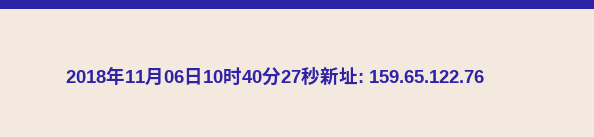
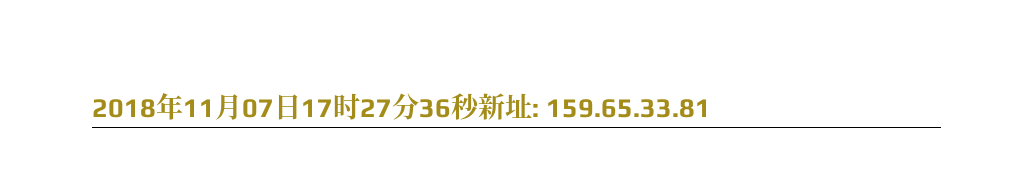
[164,67,301,86] 06日10时40分27 -> [242,93,451,120] 07日17时27分36
[369,70,484,83] 159.65.122.76 -> [546,99,712,118] 159.65.33.81

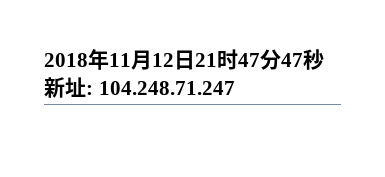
[242,93,451,120] 07日17时27分36 -> [152,49,303,70] 12日21时47分47
[546,99,712,118] 159.65.33.81 -> [98,81,235,95] 104.248.71.247

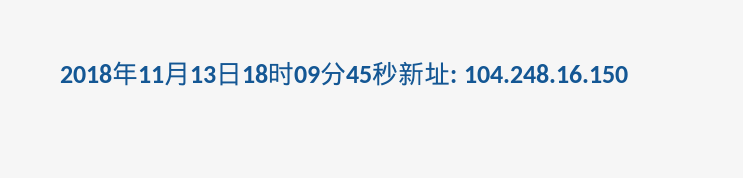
[152,49,303,70] 12日21时47分47 -> [190,61,372,86] 13日18时09分45
[98,81,235,95] 104.248.71.247 -> [463,64,628,83] 104.248.16.150

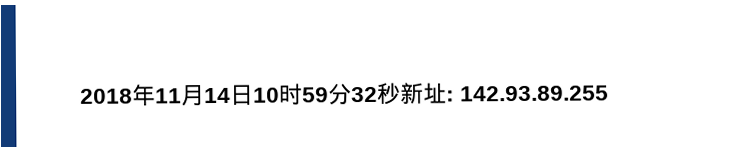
[190,61,372,86] 13日18时09分45 -> [204,83,378,106] 14日10时59分32
[463,64,628,83] 104.248.16.150 -> [460,85,610,102] 142.93.89.255

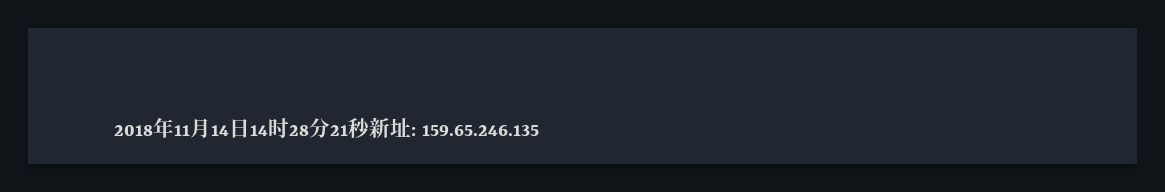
[253,83,378,106] 10时59分32 -> [250,118,348,138] 14时28分21
[460,85,610,102] 142.93.89.255 -> [421,125,539,136] 159.65.246.135

